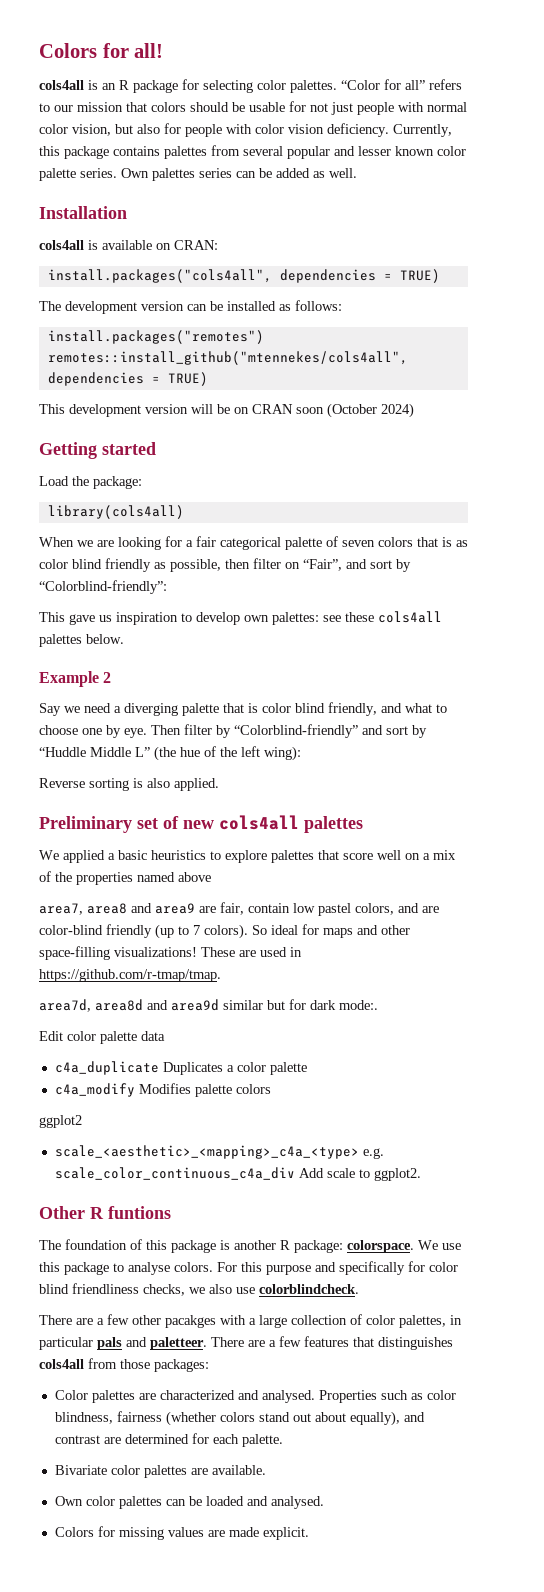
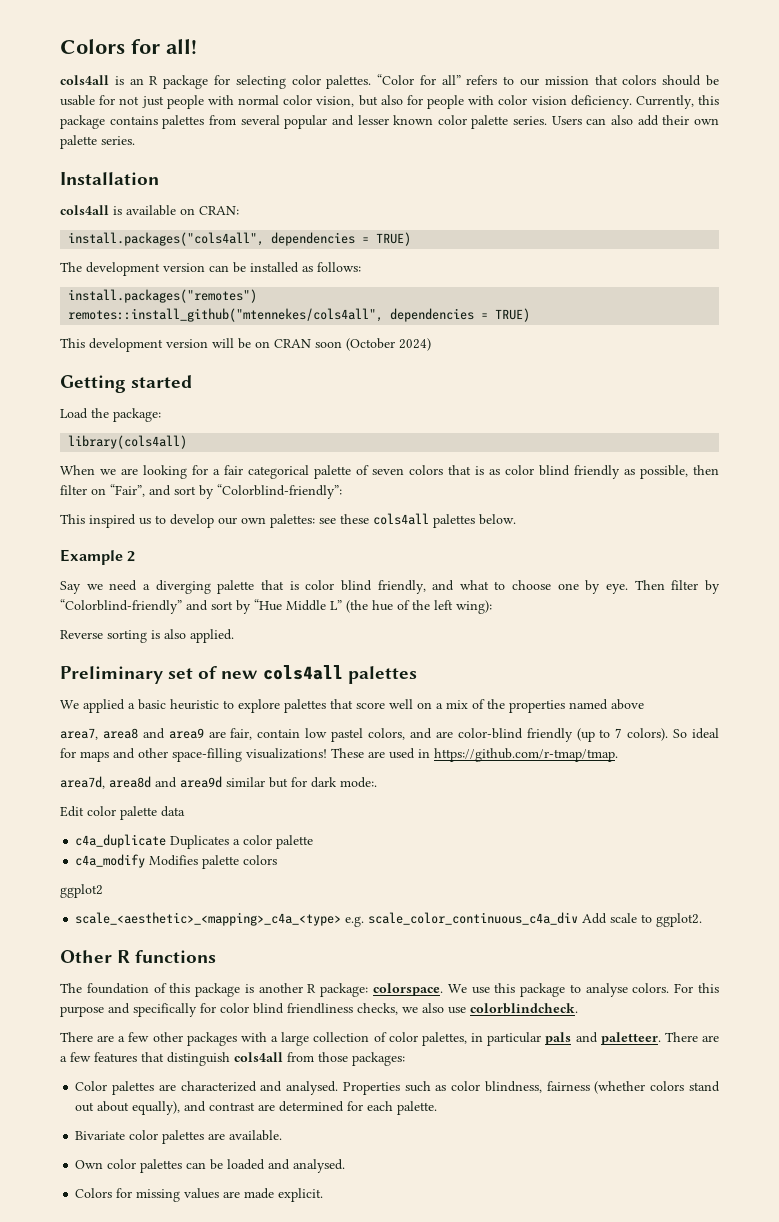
[121,168,357,181] Own palettes series can be added as well. -> [551,115,719,126] [60,135,135,149] Users can also add their own palette series.
[69,612,178,625] gave us inspiration -> [89,514,151,528] inspired us
(240, 618) none -> [218,517,237,525] our
[39,747,86,757] “Huddle -> [254,599,282,611] “Hue
[151,850,206,860] heuristics -> [170,699,219,710] heuristic
[108,1206,171,1219] funtions -> [135,950,217,963] functions
[165,1315,216,1328] pacakges -> [186,1032,237,1046] packages
[378,1337,453,1350] distinguishes -> [167,1052,230,1066] distinguish

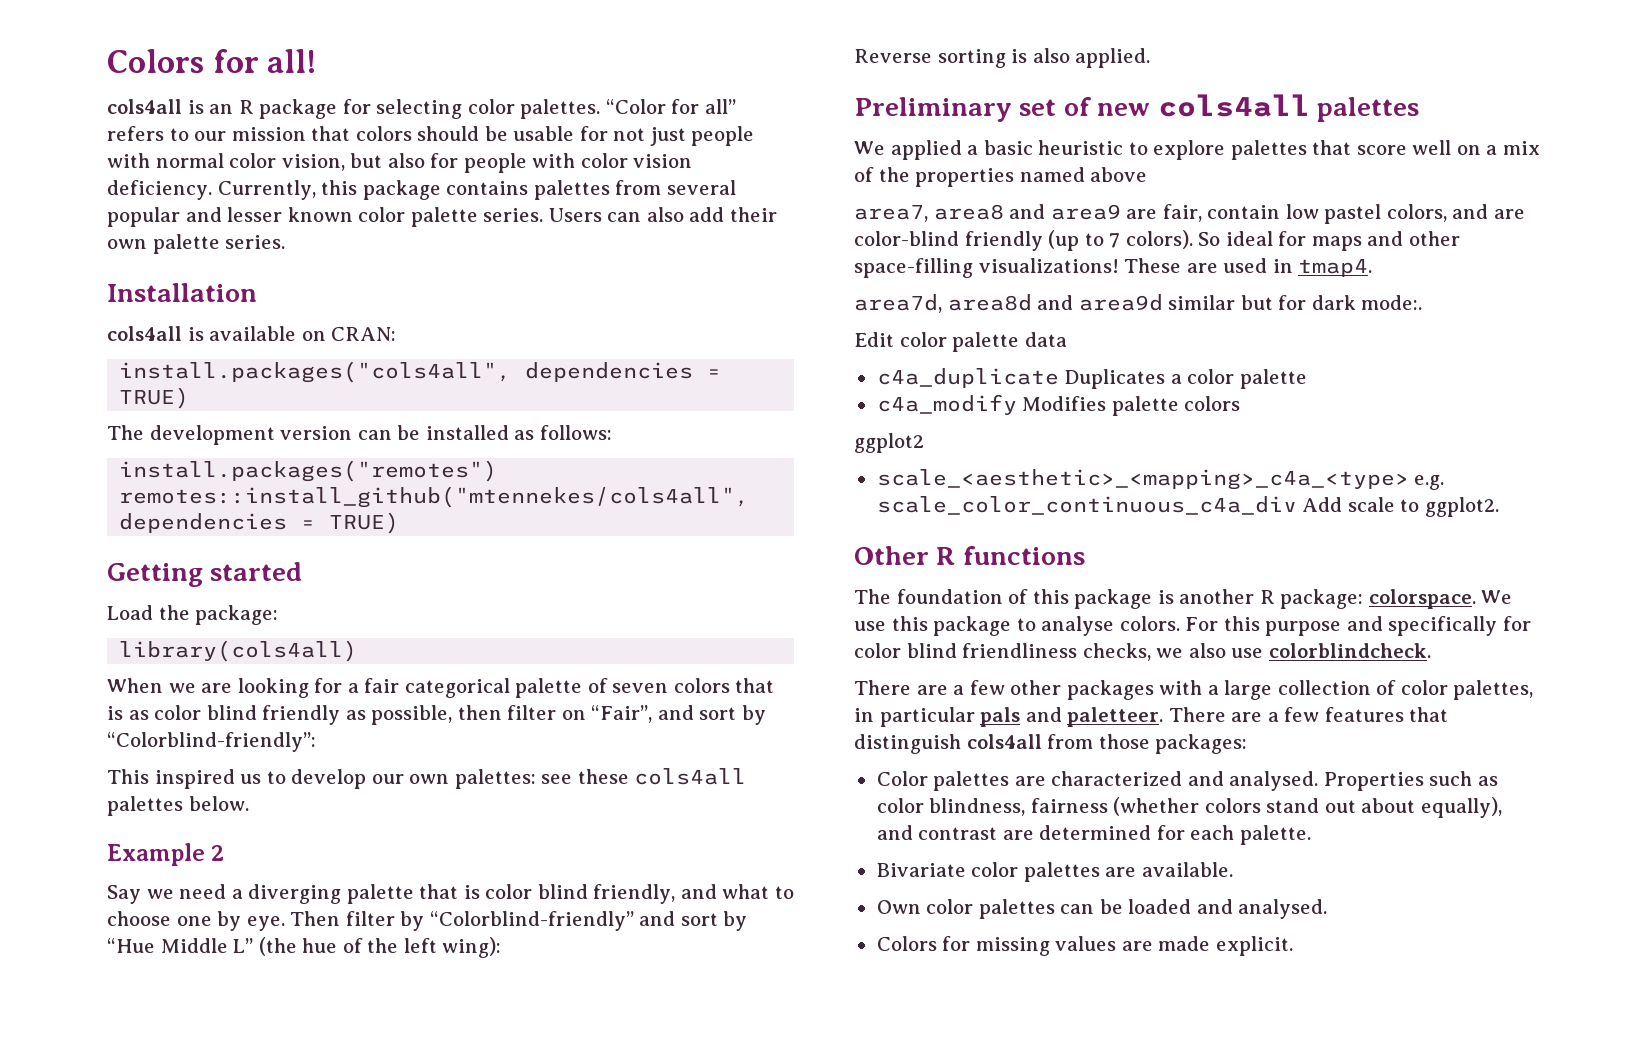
[60,338,431,352] // This development version will be on CRAN soon (October 2024) -> (400, 523) none
[434,748,618,762] https://github.com/r-tmap/tmap. -> [1298,259,1373,277] tmap4.

